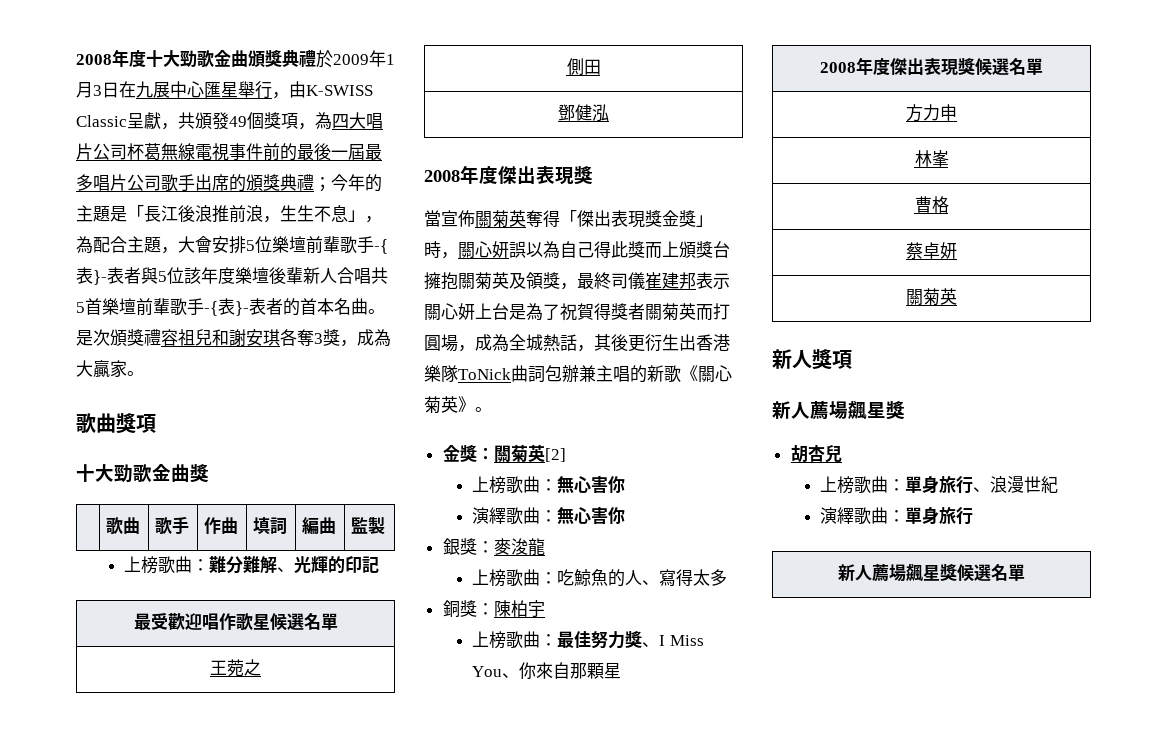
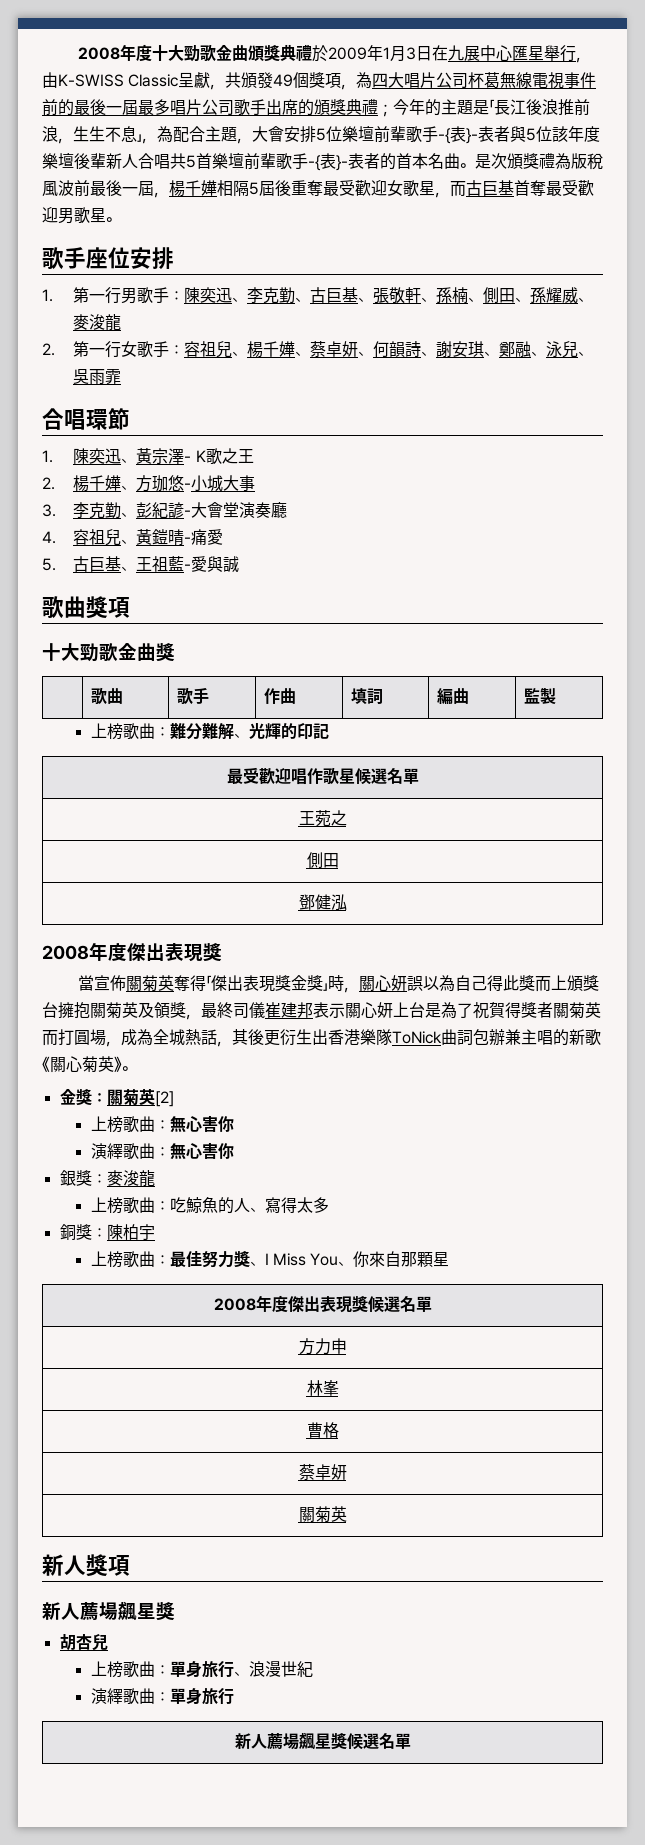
[161,329,391,347] [76,360,144,378] 容祖兒和謝安琪各奪3獎，成為大贏家。 -> [555,153,603,170] [42,180,594,198] [42,207,121,224] [42,247,174,270] [42,287,594,304] [73,314,122,330] [42,341,594,358] [73,369,122,385] [42,408,130,430] [42,448,254,465] [42,475,256,492] [42,502,288,519] [42,529,224,546] [42,556,240,573] 為版稅風波前最後一屆，楊千嬅相隔5屆後重奪最受歡迎女歌星，而古巨基首奪最受歡迎男歌星。 // 歌手座位安排 // 1.第一行男歌手：陳奕迅、李克勤、古巨基、張敬軒、孫楠、側田、孫耀威、麥浚龍 // 2.第一行女歌手：容祖兒、楊千嬅、蔡卓妍、何韻詩、謝安琪、鄭融、泳兒、吳雨霏 // 合唱環節 // 1.陳奕迅、黃宗澤- K歌之王 // 2.楊千嬅、方珈悠-小城大事 // 3.李克勤、彭紀諺-大會堂演奏廳 // 4.容祖兒、黃鎧晴-痛愛 // 5.古巨基、王祖藍-愛與誠

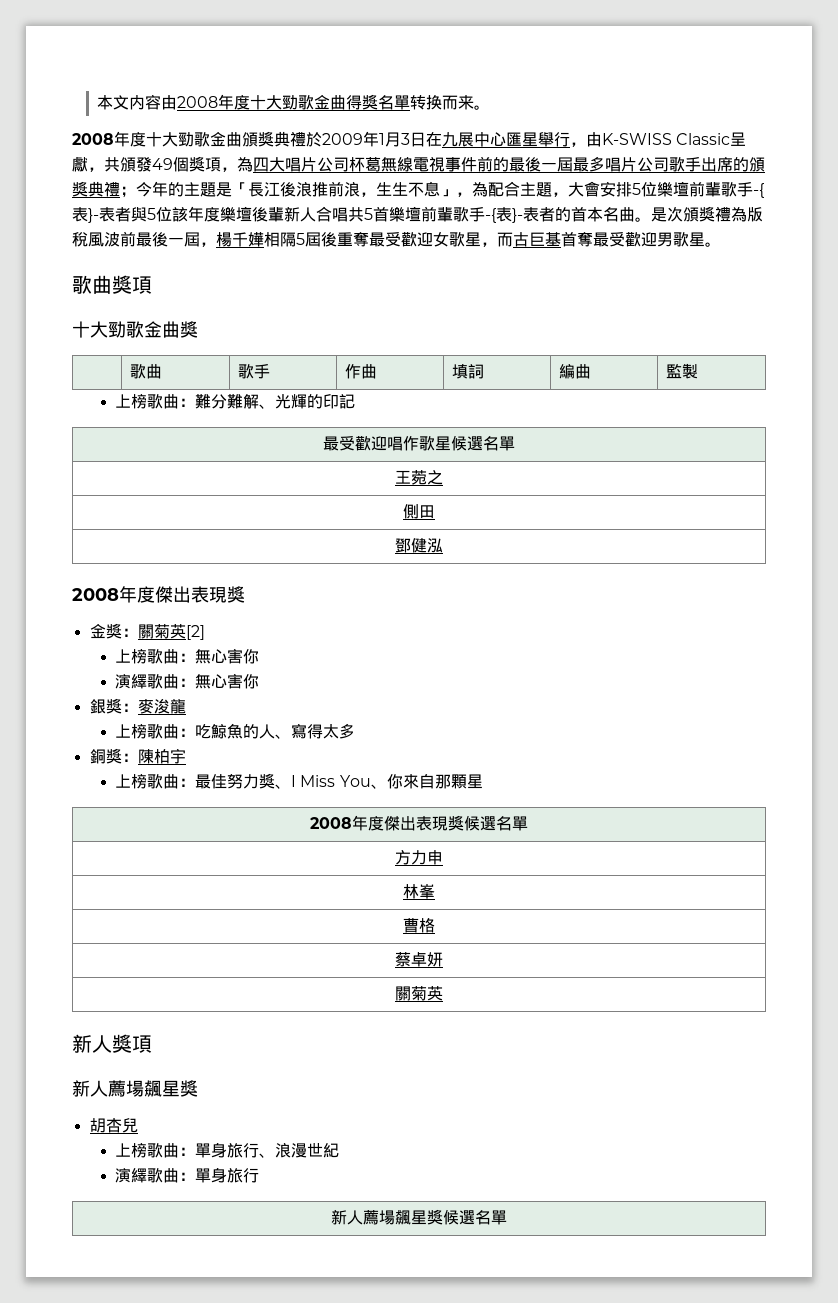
(77, 53) none -> [97,94,491,110] 本文内容由2008年度十大勁歌金曲得獎名單转换而来。 //
[42,247,174,270] [42,287,594,304] [73,314,122,330] [42,341,594,358] [73,369,122,385] [42,408,130,430] [42,448,254,465] [42,475,256,492] [42,502,288,519] [42,529,224,546] [42,556,240,573] // 歌手座位安排 // 1.第一行男歌手：陳奕迅、李克勤、古巨基、張敬軒、孫楠、側田、孫耀威、麥浚龍 // 2.第一行女歌手：容祖兒、楊千嬅、蔡卓妍、何韻詩、謝安琪、鄭融、泳兒、吳雨霏 // 合唱環節 // 1.陳奕迅、黃宗澤- K歌之王 // 2.楊千嬅、方珈悠-小城大事 // 3.李克勤、彭紀諺-大會堂演奏廳 // 4.容祖兒、黃鎧晴-痛愛 // 5.古巨基、王祖藍-愛與誠 -> (721, 244) none
[77,975,599,993] [42,1002,601,1020] [42,1029,601,1047] [42,1056,137,1073] // 當宣佈關菊英奪得「傑出表現獎金獎」時，關心妍誤以為自己得此獎而上頒獎台擁抱關菊英及領獎，最終司儀崔建邦表示關心妍上台是為了祝賀得獎者關菊英而打圓場，成為全城熱話，其後更衍生出香港樂隊ToNick曲詞包辦兼主唱的新歌《關心菊英》。 -> (245, 594) none

